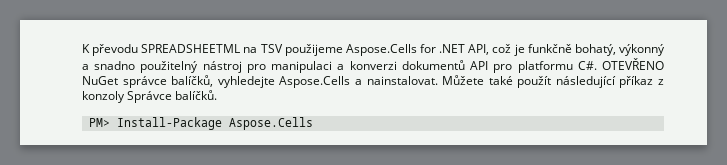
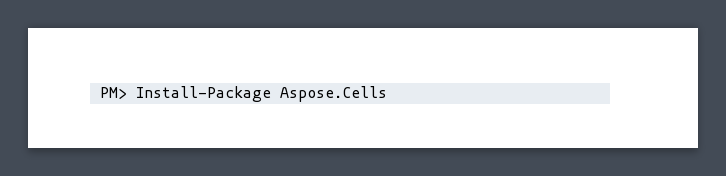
[82,44,666,56] [82,58,664,73] [82,75,664,88] [82,90,218,103] K převodu SPREADSHEETML na TSV použijeme Aspose.Cells for .NET API, což je funkčně bohatý, výkonný a snadno použitelný nástroj pro manipulaci a konverzi dokumentů API pro platformu C#. OTEVŘENO NuGet správce balíčků, vyhledejte Aspose.Cells a nainstalovat. Můžete také použít následující příkaz z konzoly Správce balíčků. // -> (100, 93) none

